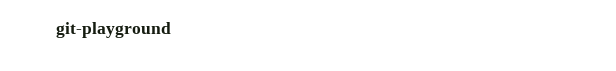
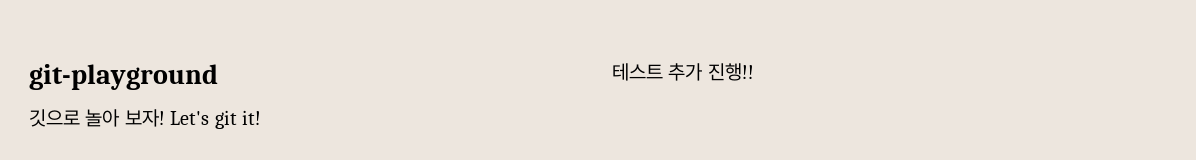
(171, 30) none -> [29,109,261,129] [612,63,754,81] // 깃으로 놀아 보자! Let's git it! // 테스트 추가 진행!!

